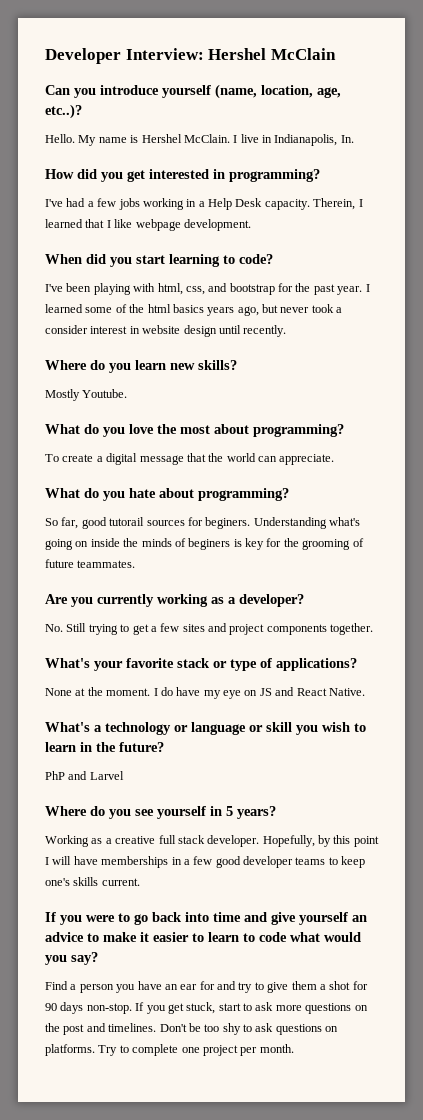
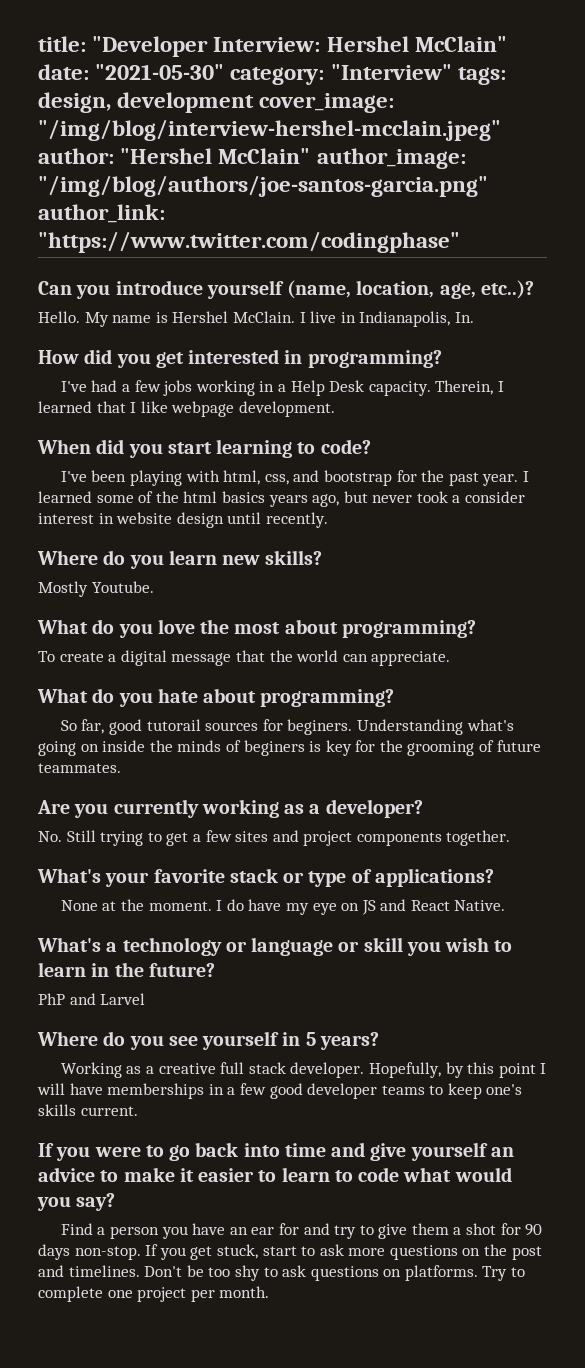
[45,48,336,64] Developer Interview: Hershel McClain -> [38,36,507,57] [38,64,506,85] [38,92,395,113] [38,119,501,141] [38,148,466,169] [38,175,488,197] [38,204,165,223] [38,231,460,253] title: "Developer Interview: Hershel McClain" date: "2021-05-30" category: "Interview" tags: design, development cover_image: "/img/blog/interview-hershel-mcclain.jpeg" author: "Hershel McClain" author_image: "/img/blog/authors/joe-santos-garcia.png" author_link: "https://www.twitter.com/codingphase"

